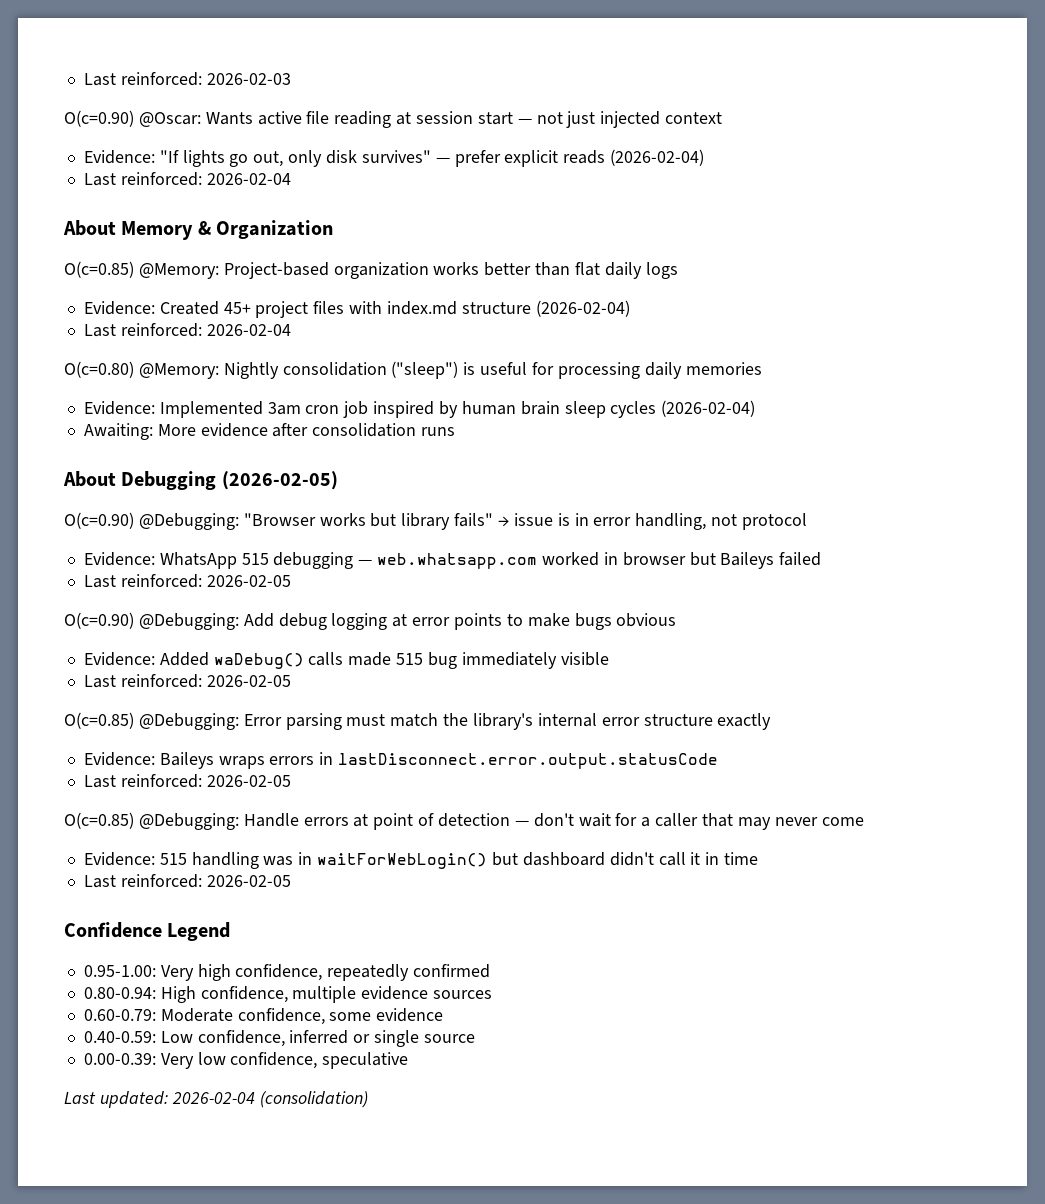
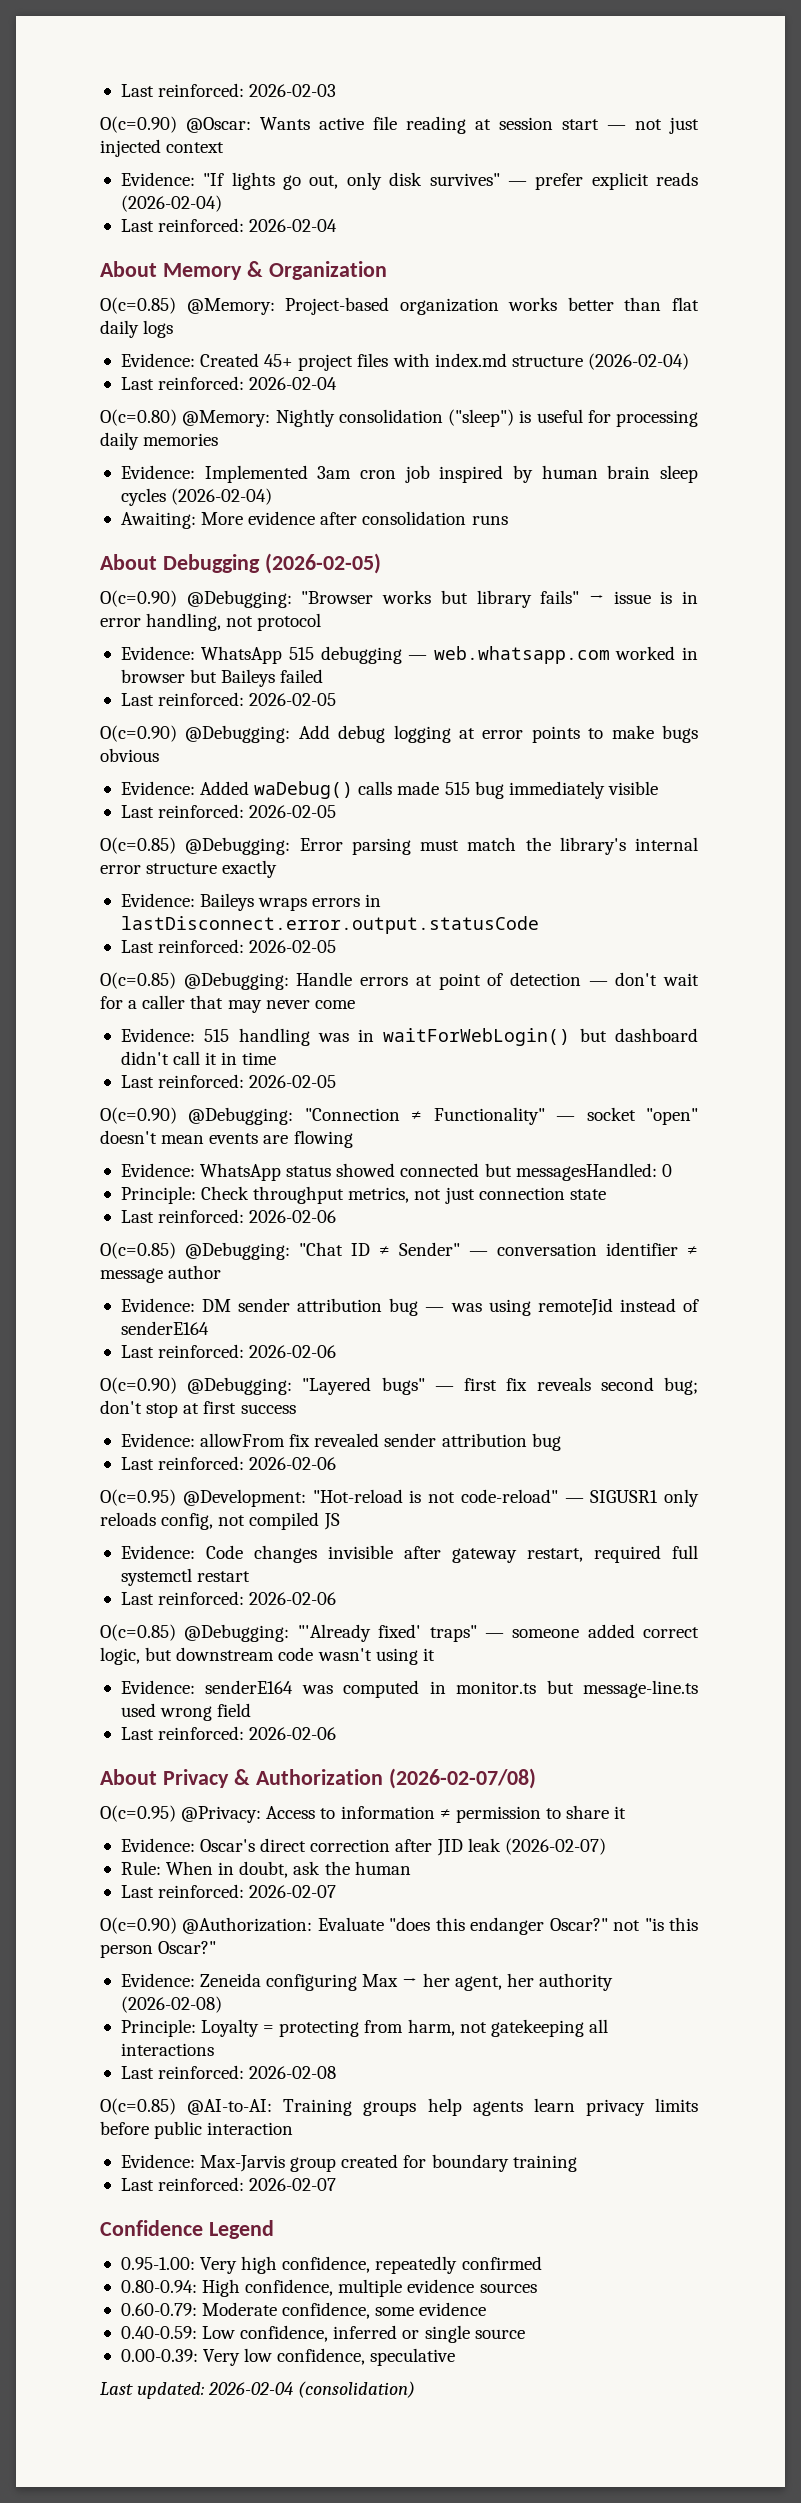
(291, 881) none -> [100,1107,699,1125] [100,1130,353,1148] [120,1163,672,1181] [120,1186,606,1204] [120,1209,337,1223] [100,1242,698,1260] [100,1265,222,1283] [120,1298,700,1316] [120,1321,209,1335] [120,1344,337,1358] [100,1377,698,1395] [100,1400,296,1418] [120,1433,561,1451] [120,1456,337,1470] [100,1489,699,1507] [100,1512,340,1530] [120,1545,698,1563] [120,1568,251,1586] [120,1591,337,1605] [100,1624,699,1642] [100,1647,435,1665] [120,1680,699,1698] [120,1703,252,1721] [120,1726,337,1740] [100,1768,536,1789] [100,1805,627,1823] [120,1838,606,1856] [120,1861,411,1878] [120,1884,337,1898] [100,1917,699,1935] [100,1941,217,1958] [120,1973,613,1991] [120,1996,222,2013] [120,2019,608,2037] [120,2043,214,2056] [120,2065,337,2079] [100,2098,698,2116] [100,2121,294,2139] [120,2154,577,2172] [120,2177,337,2191] // O(c=0.90) @Debugging: "Connection ≠ Functionality" — socket "open" doesn't mean events are flowing // Evidence: WhatsApp status showed connected but messagesHandled: 0 // Principle: Check throughput metrics, not just connection state // Last reinforced: 2026-02-06 // O(c=0.85) @Debugging: "Chat ID ≠ Sender" — conversation identifier ≠ message author // Evidence: DM sender attribution bug — was using remoteJid instead of senderE164 // Last reinforced: 2026-02-06 // O(c=0.90) @Debugging: "Layered bugs" — first fix reveals second bug; don't stop at first success // Evidence: allowFrom fix revealed sender attribution bug // Last reinforced: 2026-02-06 // O(c=0.95) @Development: "Hot-reload is not code-reload" — SIGUSR1 only reloads config, not compiled JS // Evidence: Code changes invisible after gateway restart, required full systemctl restart // Last reinforced: 2026-02-06 // O(c=0.85) @Debugging: "'Already fixed' traps" — someone added correct logic, but downstream code wasn't using it // Evidence: senderE164 was computed in monitor.ts but message-line.ts used wrong field // Last reinforced: 2026-02-06 // About Privacy & Authorization (2026-02-07/08) // O(c=0.95) @Privacy: Access to information ≠ permission to share it // Evidence: Oscar's direct correction after JID leak (2026-02-07) // Rule: When in doubt, ask the human // Last reinforced: 2026-02-07 // O(c=0.90) @Authorization: Evaluate "does this endanger Oscar?" not "is this person Oscar?" // Evidence: Zeneida configuring Max → her agent, her authority (2026-02-08) // Principle: Loyalty = protecting from harm, not gatekeeping all interactions // Last reinforced: 2026-02-08 // O(c=0.85) @AI-to-AI: Training groups help agents learn privacy limits before public interaction // Evidence: Max-Jarvis group created for boundary training // Last reinforced: 2026-02-07

